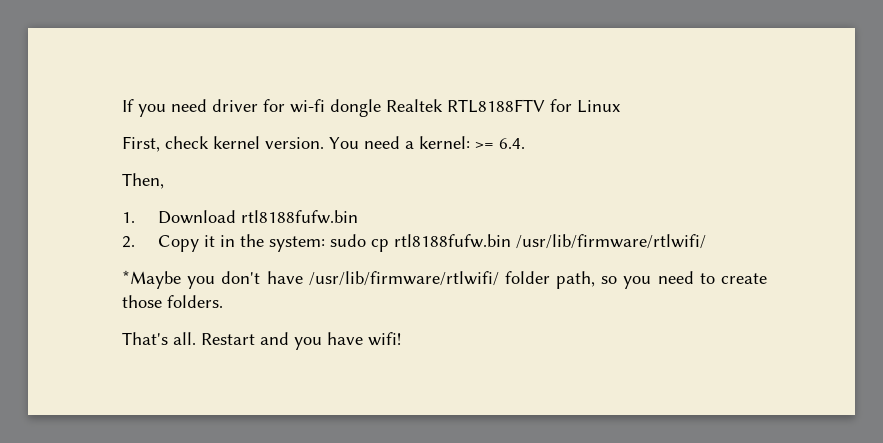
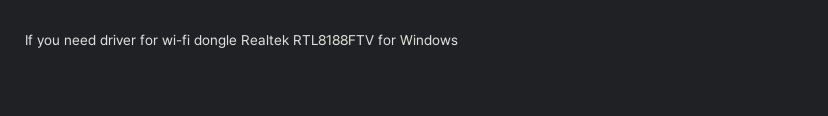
[577,100,620,113] [122,136,525,152] [122,173,164,189] [122,210,358,224] [122,234,706,252] [122,270,767,289] [122,295,223,308] [122,332,401,350] Linux // First, check kernel version. You need a kernel: >= 6.4. // Then, // 1. Download rtl8188fufw.bin // 2. Copy it in the system: sudo cp rtl8188fufw.bin /usr/lib/firmware/rtlwifi/ // *Maybe you don't have /usr/lib/firmware/rtlwifi/ folder path, so you need to create those folders. // That's all. Restart and you have wifi! -> [400,34,458,46] Windows

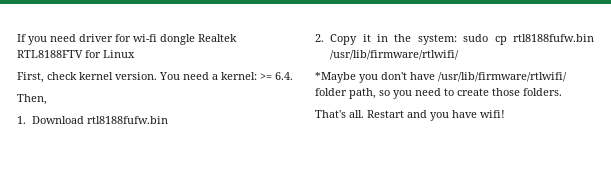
[400,34,458,46] Windows -> [103,50,135,58] [17,72,293,83] [17,94,47,105] [17,116,169,124] [315,34,594,45] [330,50,460,60] [315,72,567,83] [315,88,562,99] [315,110,505,121] Linux // First, check kernel version. You need a kernel: >= 6.4. // Then, // 1. Download rtl8188fufw.bin // 2. Copy it in the system: sudo cp rtl8188fufw.bin /usr/lib/firmware/rtlwifi/ // *Maybe you don't have /usr/lib/firmware/rtlwifi/ folder path, so you need to create those folders. // That's all. Restart and you have wifi!

